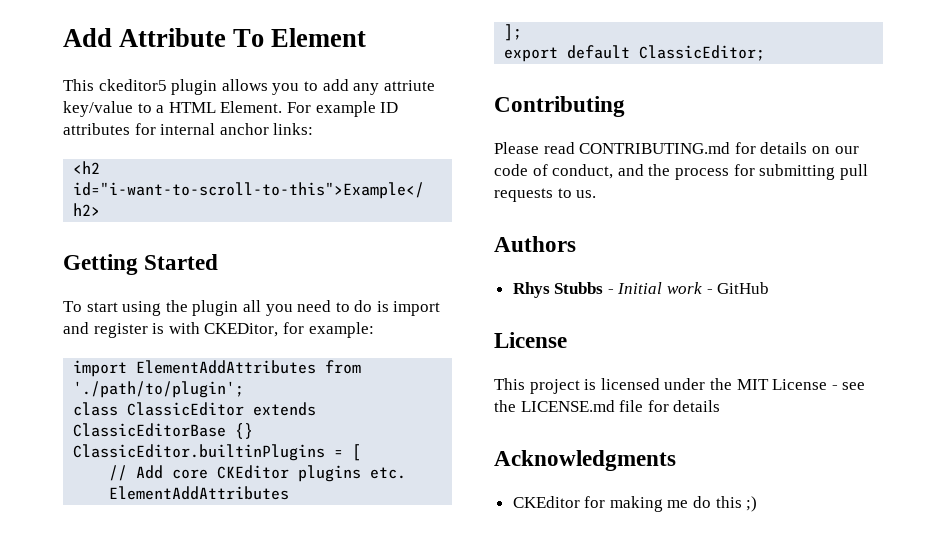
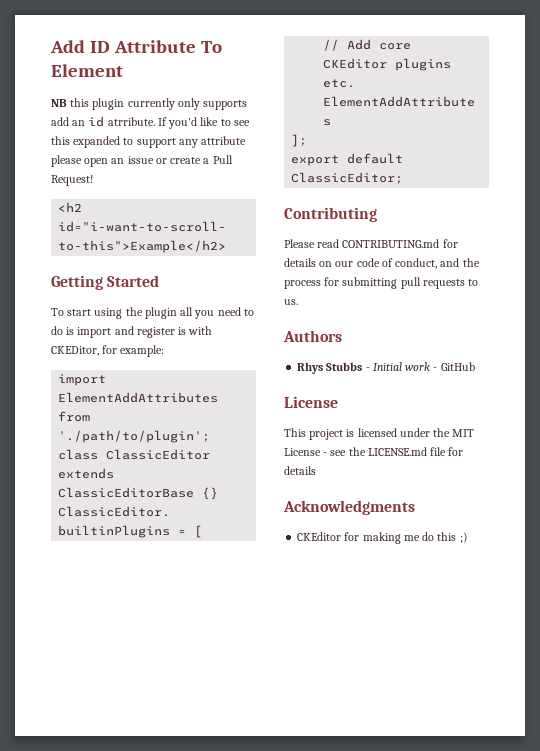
[63,28,112,47] Add -> [50,40,110,53] Add ID
[63,79,435,95] [63,101,399,117] [63,123,314,135] This ckeditor5 plugin allows you to add any attriute key/value to a HTML Element. For example ID attributes for internal anchor links: -> [51,98,248,110] [51,116,250,129] [51,136,247,148] [51,155,233,167] [51,175,93,186] NB this plugin currently only supports add an id atrribute. If you'd like to see this expanded to support any attribute please open an issue or create a Pull Request!

